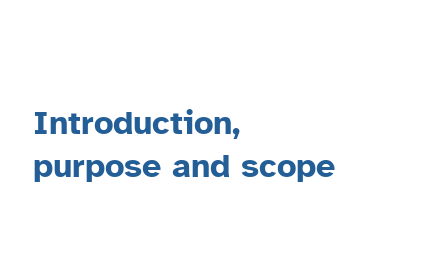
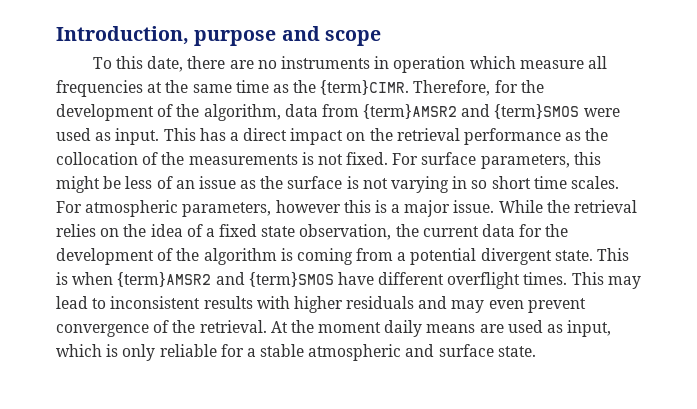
(335, 171) none -> [92,56,607,73] [56,80,544,97] [56,104,620,121] [56,128,609,145] [56,152,601,169] [56,176,619,193] [56,200,638,217] [56,224,569,240] [56,248,630,265] [56,272,641,289] [56,296,586,313] [56,320,612,337] [56,344,536,361] // To this date, there are no instruments in operation which measure all frequencies at the same time as the {term}CIMR. Therefore, for the development of the algorithm, data from {term}AMSR2 and {term}SMOS were used as input. This has a direct impact on the retrieval performance as the collocation of the measurements is not fixed. For surface parameters, this might be less of an issue as the surface is not varying in so short time scales. For atmospheric parameters, however this is a major issue. While the retrieval relies on the idea of a fixed state observation, the current data for the development of the algorithm is coming from a potential divergent state. This is when {term}AMSR2 and {term}SMOS have different overflight times. This may lead to inconsistent results with higher residuals and may even prevent convergence of the retrieval. At the moment daily means are used as input, which is only reliable for a stable atmospheric and surface state.

